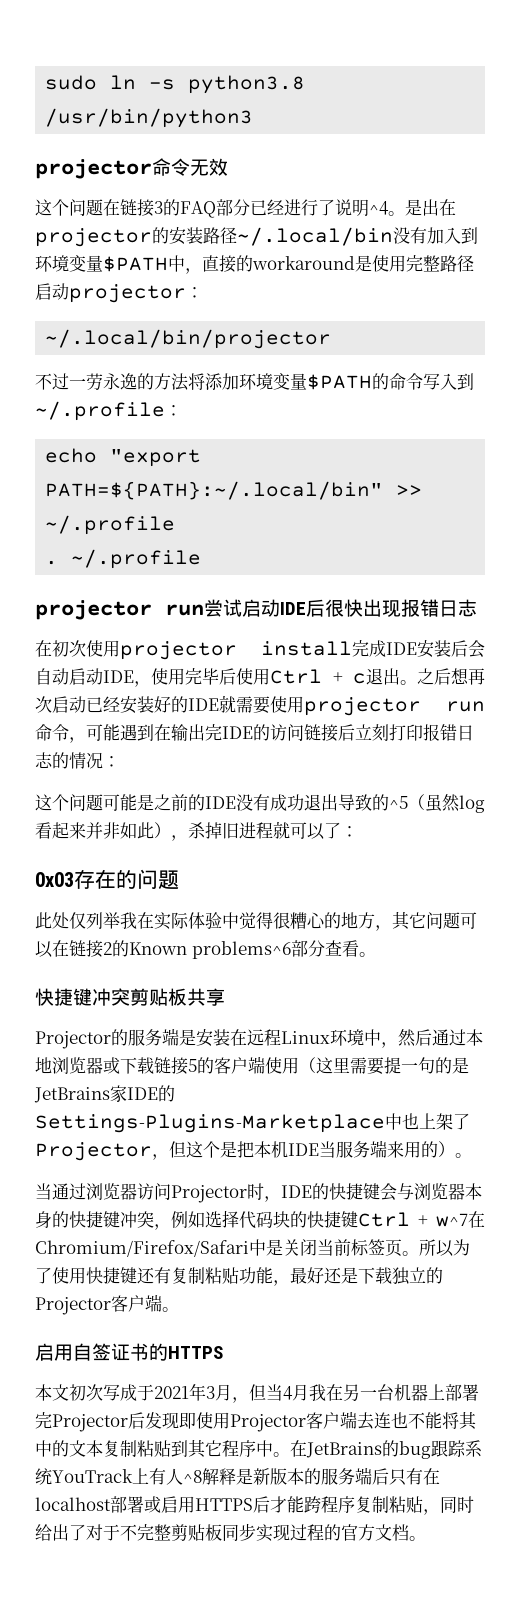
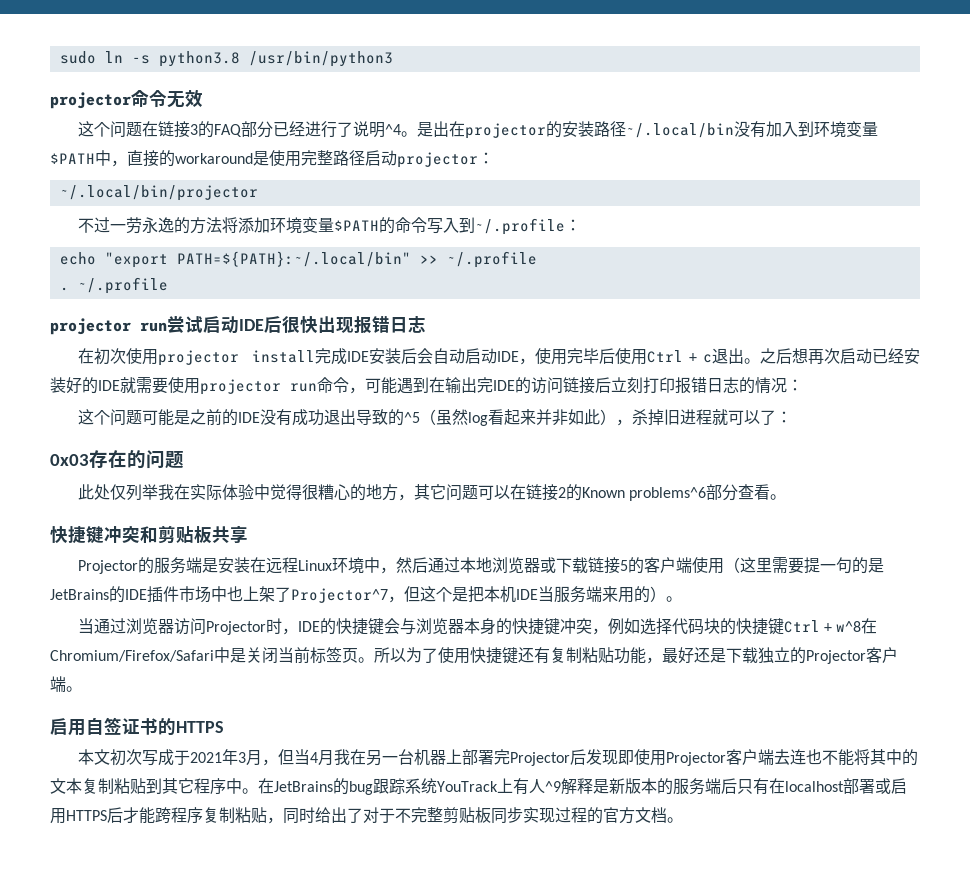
(130, 997) none -> [140,526,158,543] 和
[110,1085,175,1103] [35,1114,385,1133] 家IDE的Settings-Plugins-Marketplace -> [109,586,211,603] 的IDE插件市场
[35,1142,152,1161] Projector -> [291,588,388,603] Projector^7
[436,1213,468,1227] w^7 -> [836,621,862,632] w^8
[183,1470,202,1483] ^8 -> [545,781,561,792] ^9

